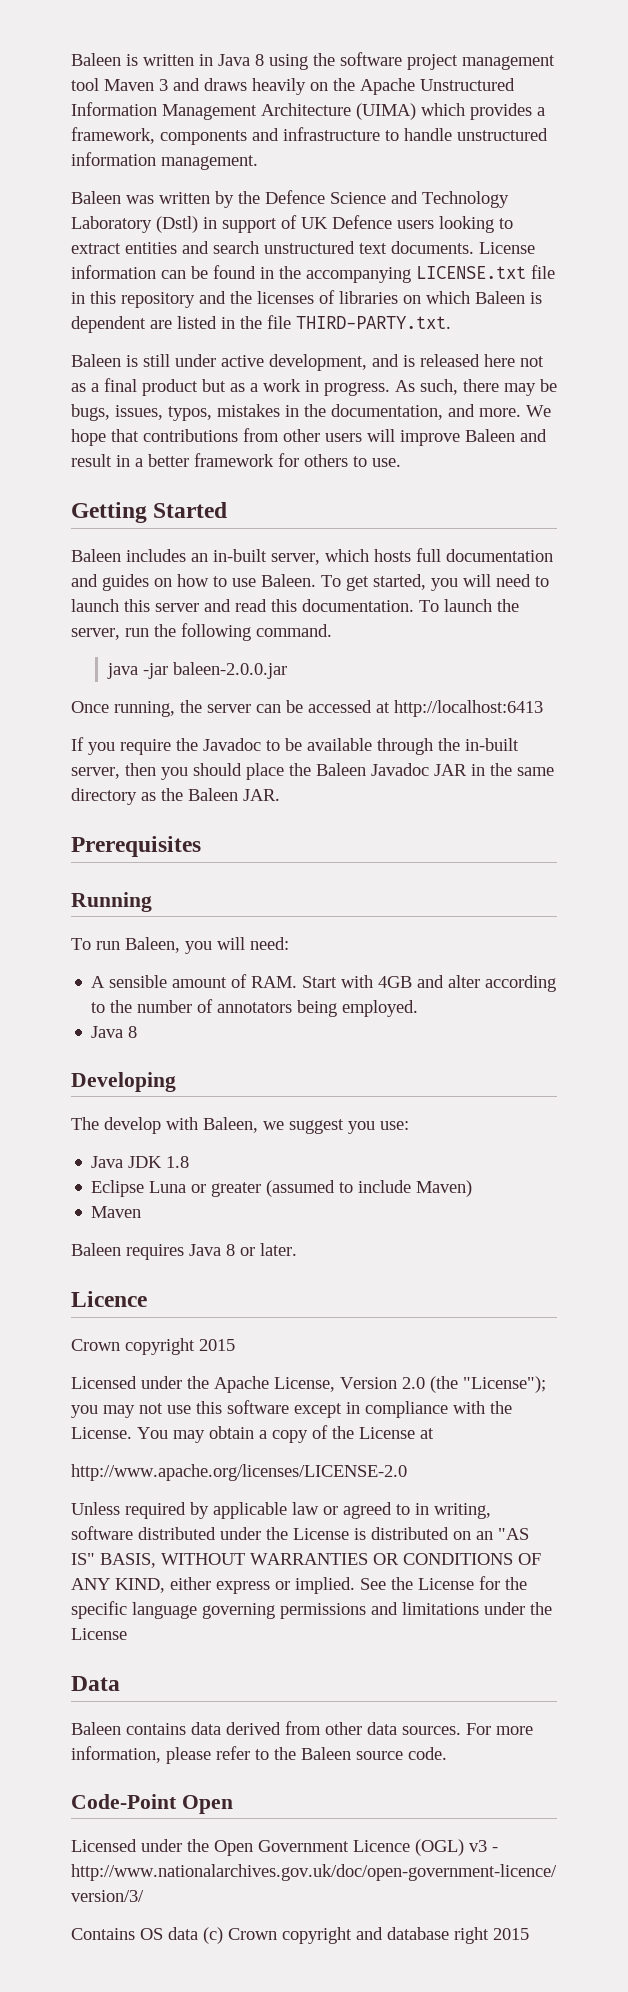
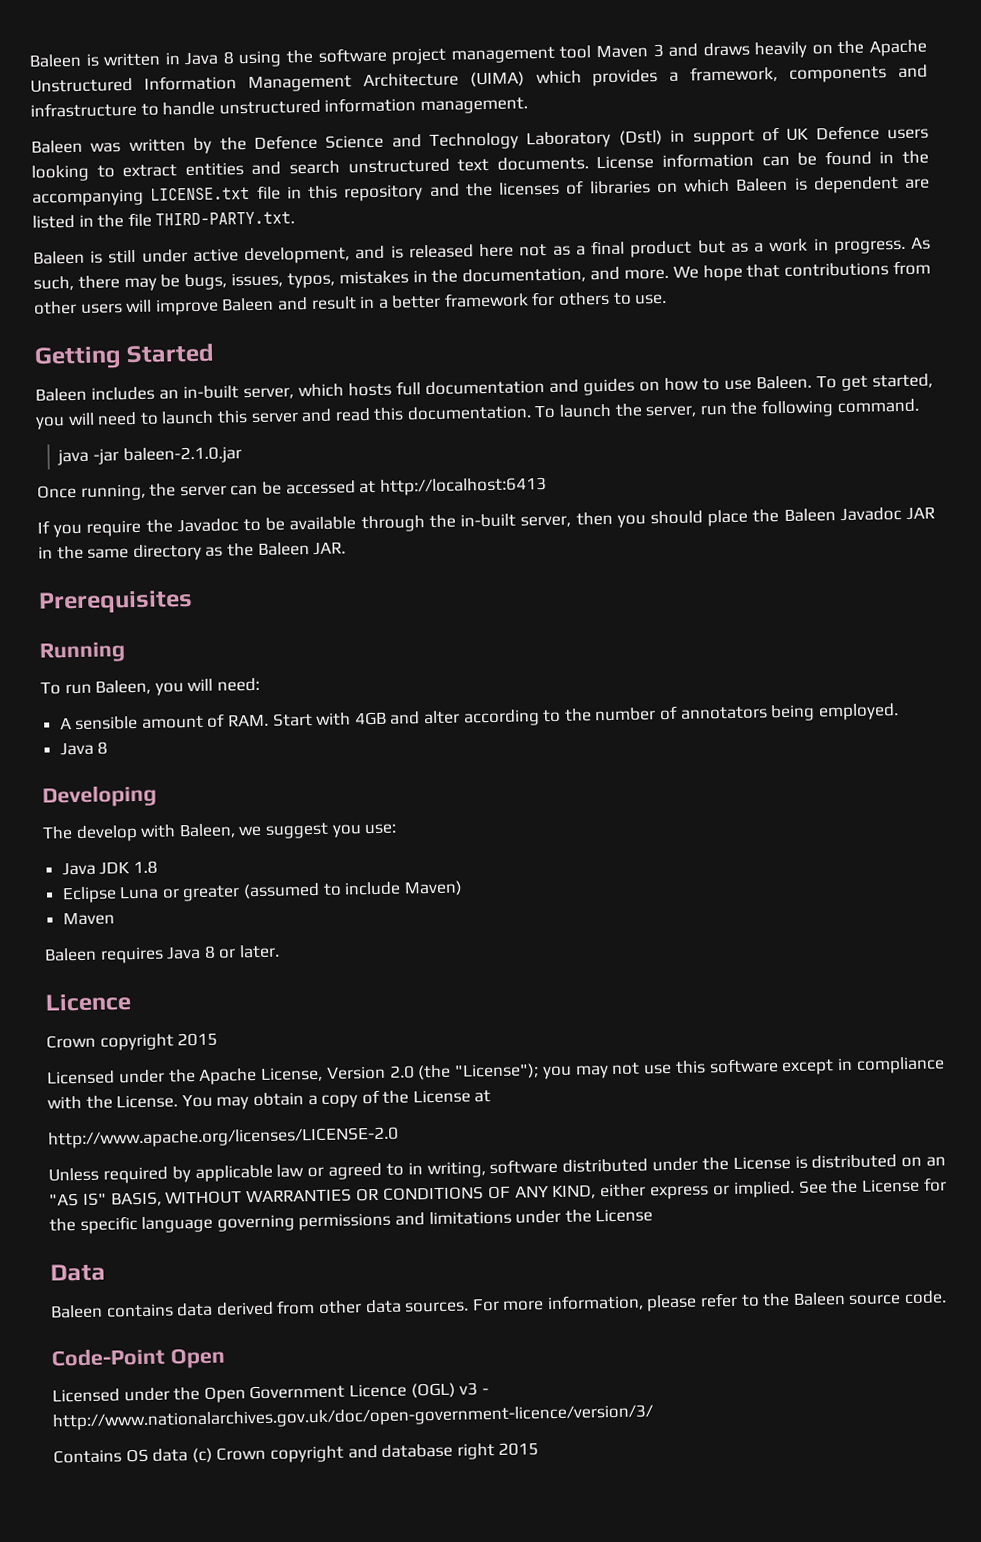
[172,662,287,679] baleen-2.0.0.jar -> [122,446,242,465] baleen-2.1.0.jar

